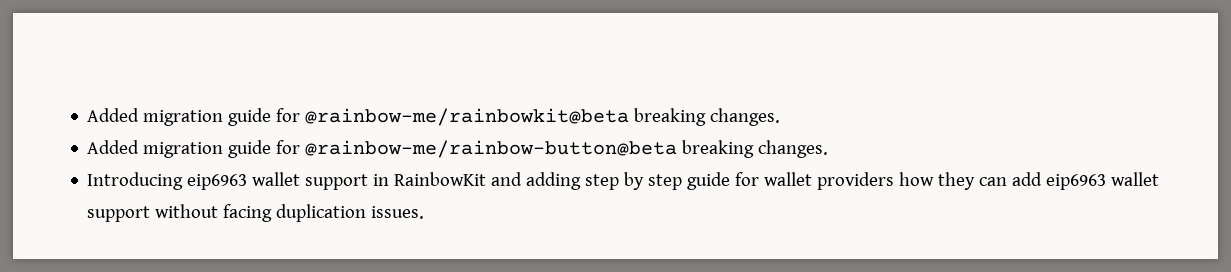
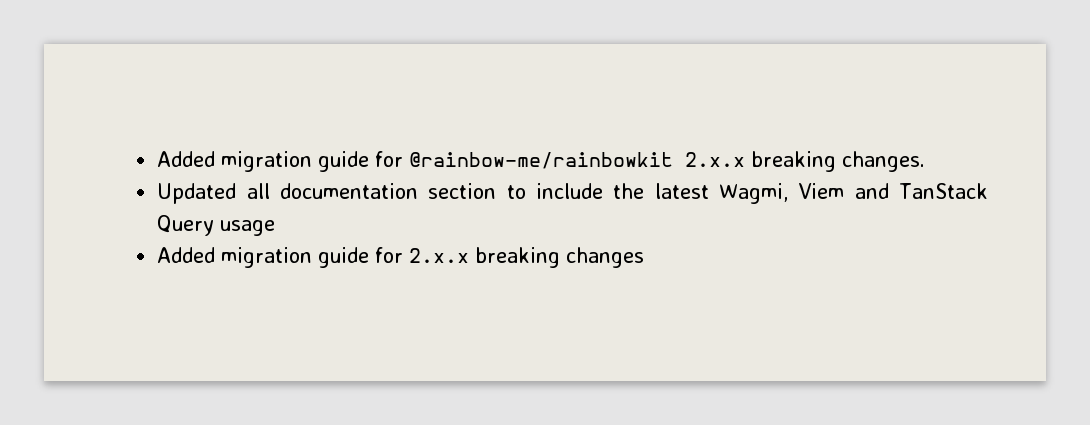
[87,108,781,126] [87,140,829,158] [87,172,1160,190] [87,204,425,222] Added migration guide for @rainbow-me/rainbowkit@beta breaking changes. // Added migration guide for @rainbow-me/rainbow-button@beta breaking changes. // Introducing eip6963 wallet support in RainbowKit and adding step by step guide for wallet providers how they can add eip6963 wallet support without facing duplication issues. -> [157,151,926,172] [157,183,989,204] [157,215,276,236] [157,247,645,268] Added migration guide for @rainbow-me/rainbowkit 2.x.x breaking changes. // Updated all documentation section to include the latest Wagmi, Viem and TanStack Query usage // Added migration guide for 2.x.x breaking changes

